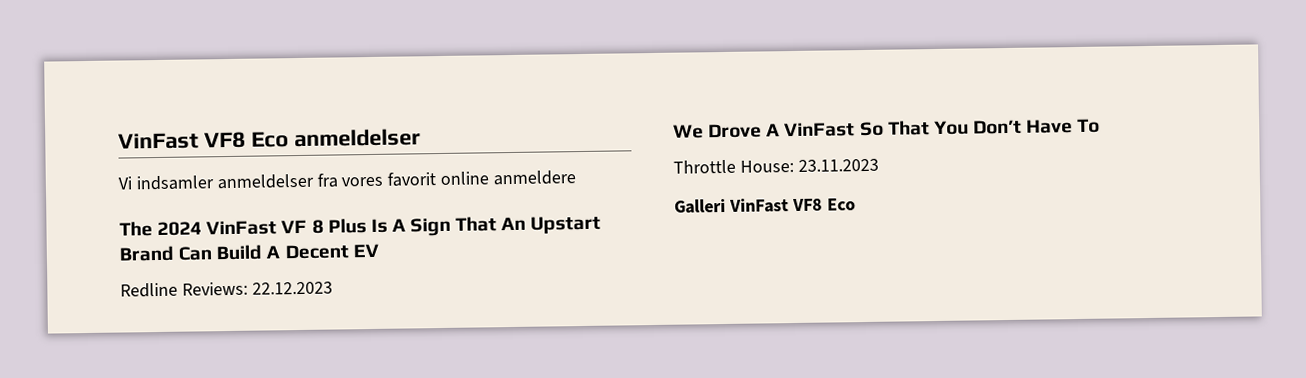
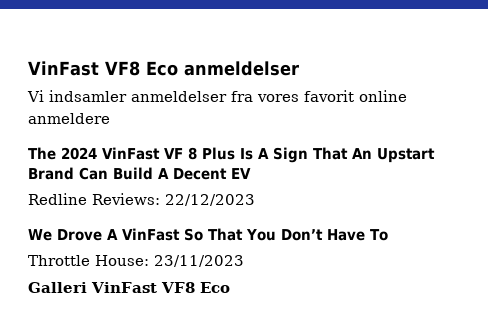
[251,281,333,295] 22.12.2023 -> [165,194,255,206] 22/12/2023
[797,158,879,172] 23.11.2023 -> [154,255,244,267] 23/11/2023

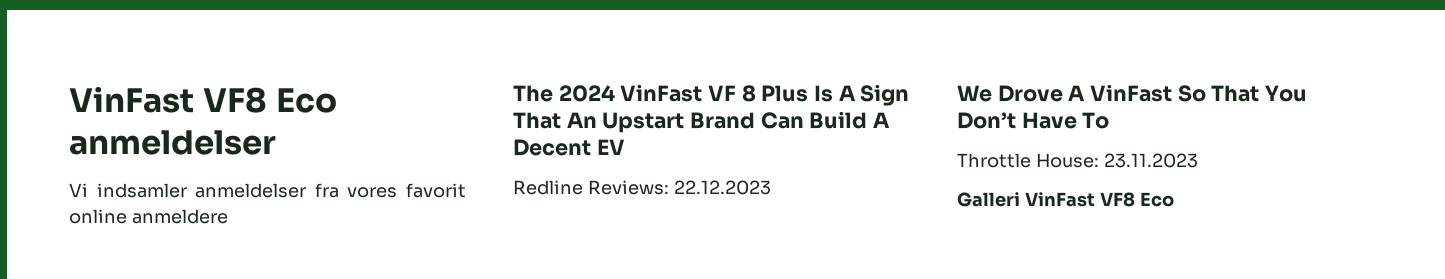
[165,194,255,206] 22/12/2023 -> [673,180,771,195] 22.12.2023
[154,255,244,267] 23/11/2023 -> [1103,153,1198,168] 23.11.2023

